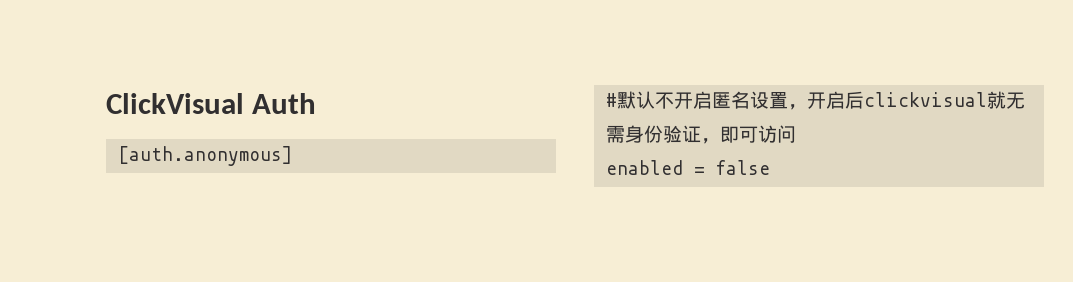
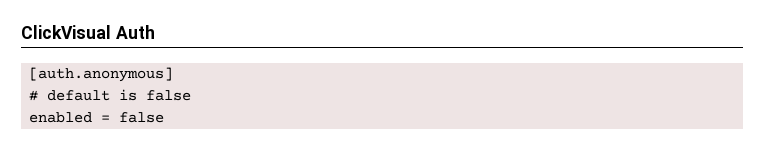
[617,91,1025,110] [606,125,796,144] 默认不开启匿名设置，开启后clickvisual就无需身份验证，即可访问 -> [46,89,191,101] default is false

